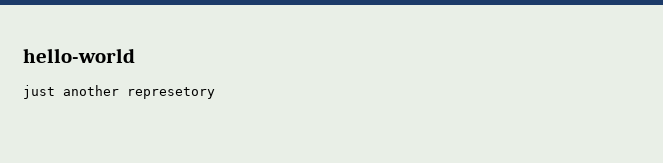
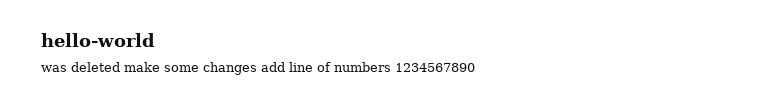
[23,85,215,99] just another represetory -> [41,62,475,75] was deleted make some changes add line of numbers 1234567890

